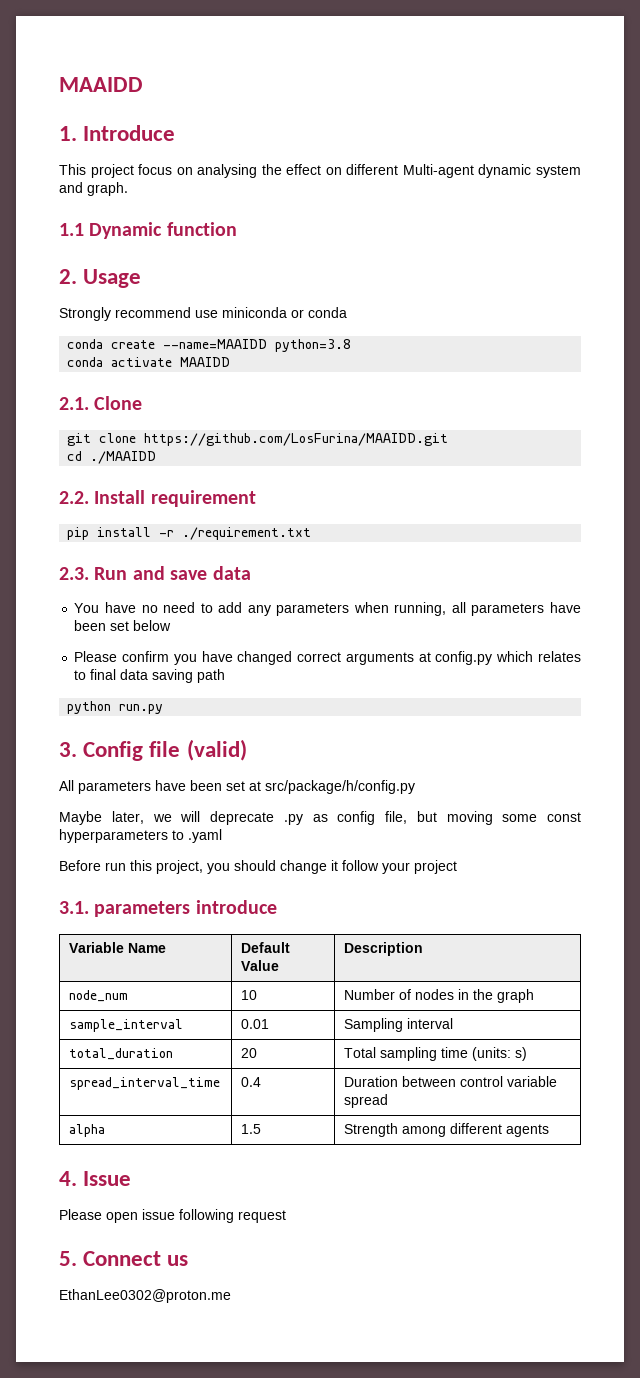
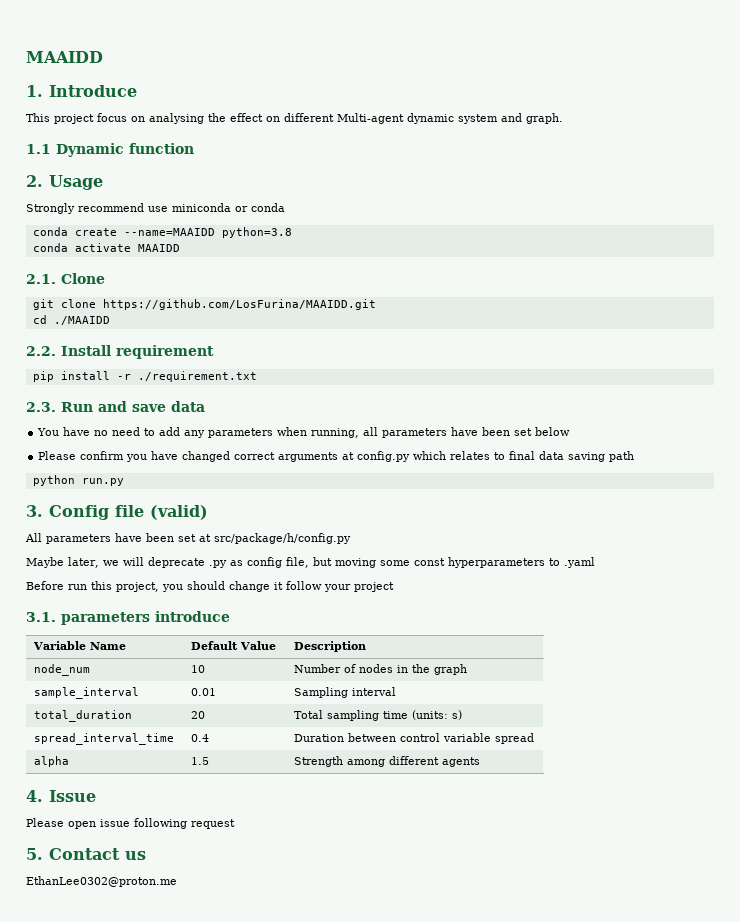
[83,1251,162,1266] Connect -> [49,848,120,860] Contact

